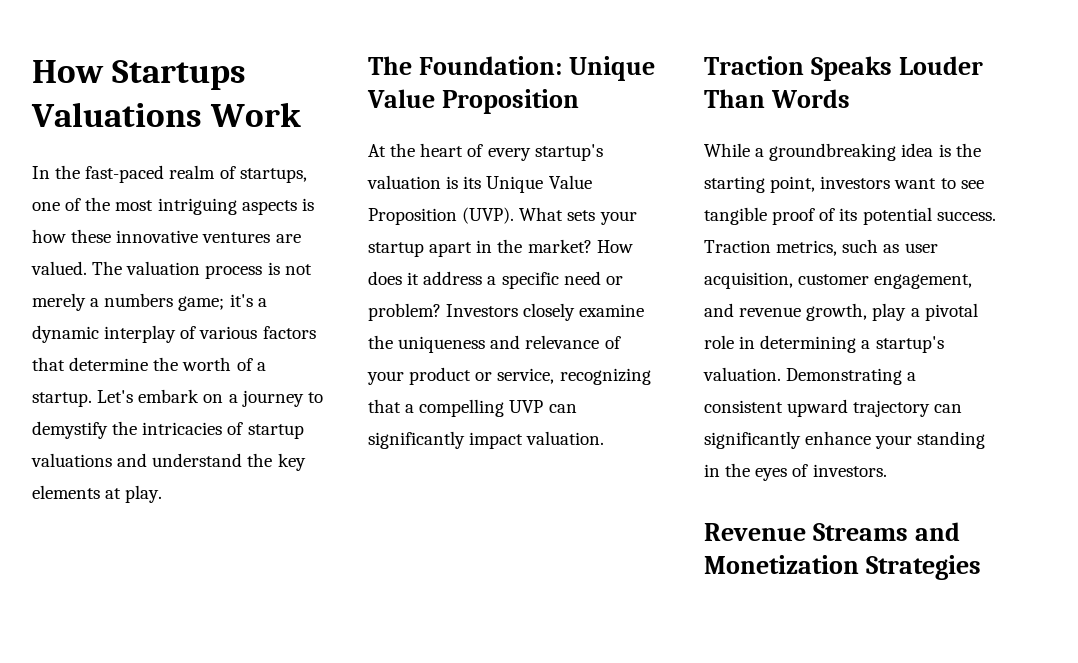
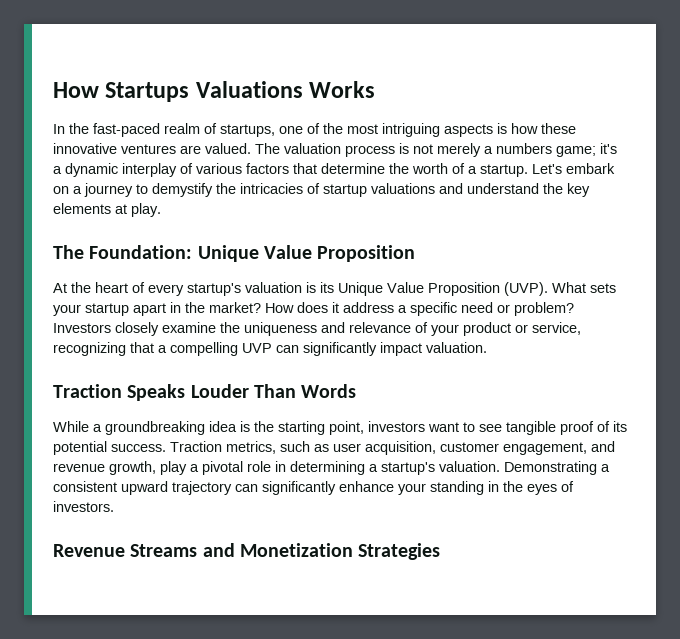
[210,102,302,127] Work -> [309,81,376,98] Works

